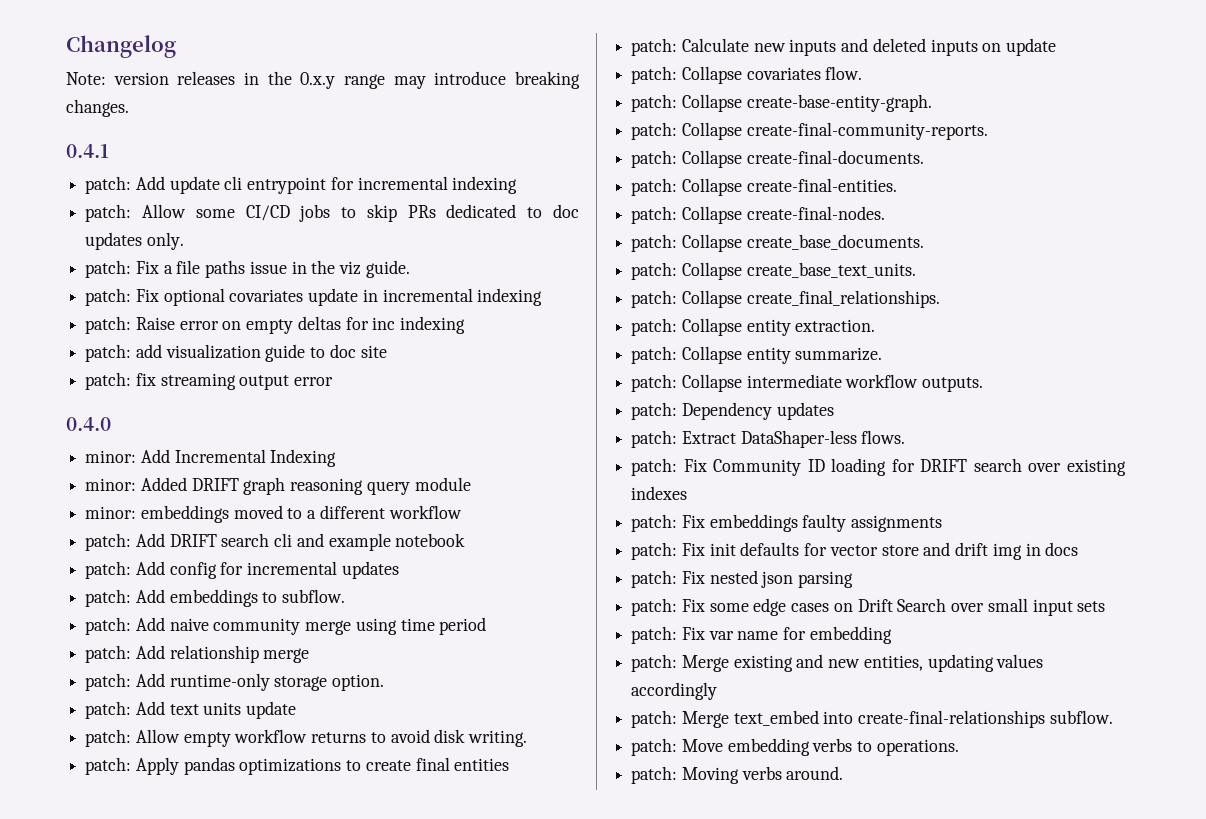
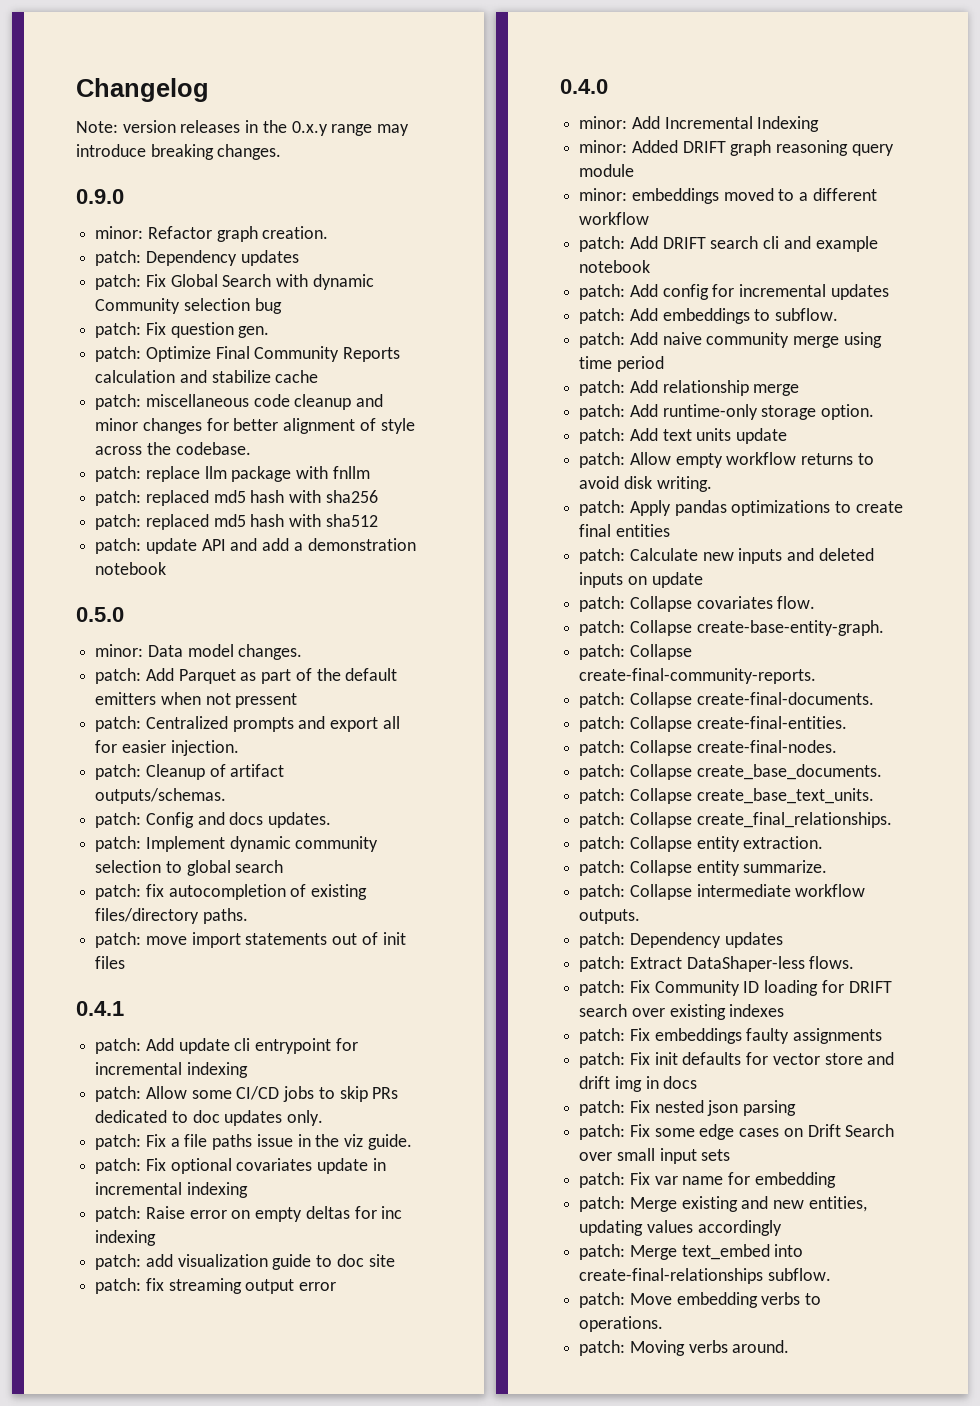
(129, 108) none -> [76,189,124,204] [95,226,329,242] [95,250,299,266] [95,274,374,290] [95,298,282,314] [95,322,270,338] [95,346,401,362] [95,370,319,383] [95,394,384,410] [95,418,415,434] [95,442,251,455] [95,466,370,482] [95,490,378,506] [95,514,378,530] [95,538,416,554] [95,562,167,575] [76,607,124,622] [95,644,303,660] [95,668,398,684] [95,692,298,708] [95,716,400,732] [95,740,239,756] [95,764,285,780] [95,788,227,804] [95,812,332,828] [95,836,379,852] [95,860,284,876] [95,884,368,900] [95,908,248,924] [95,932,406,948] [95,956,126,969] // 0.9.0 // minor: Refactor graph creation. // patch: Dependency updates // patch: Fix Global Search with dynamic Community selection bug // patch: Fix question gen. // patch: Optimize Final Community Reports calculation and stabilize cache // patch: miscellaneous code cleanup and minor changes for better alignment of style across the codebase. // patch: replace llm package with fnllm // patch: replaced md5 hash with sha256 // patch: replaced md5 hash with sha512 // patch: update API and add a demonstration notebook // 0.5.0 // minor: Data model changes. // patch: Add Parquet as part of the default emitters when not pressent // patch: Centralized prompts and export all for easier injection. // patch: Cleanup of artifact outputs/schemas. // patch: Config and docs updates. // patch: Implement dynamic community selection to global search // patch: fix autocompletion of existing files/directory paths. // patch: move import statements out of init files

